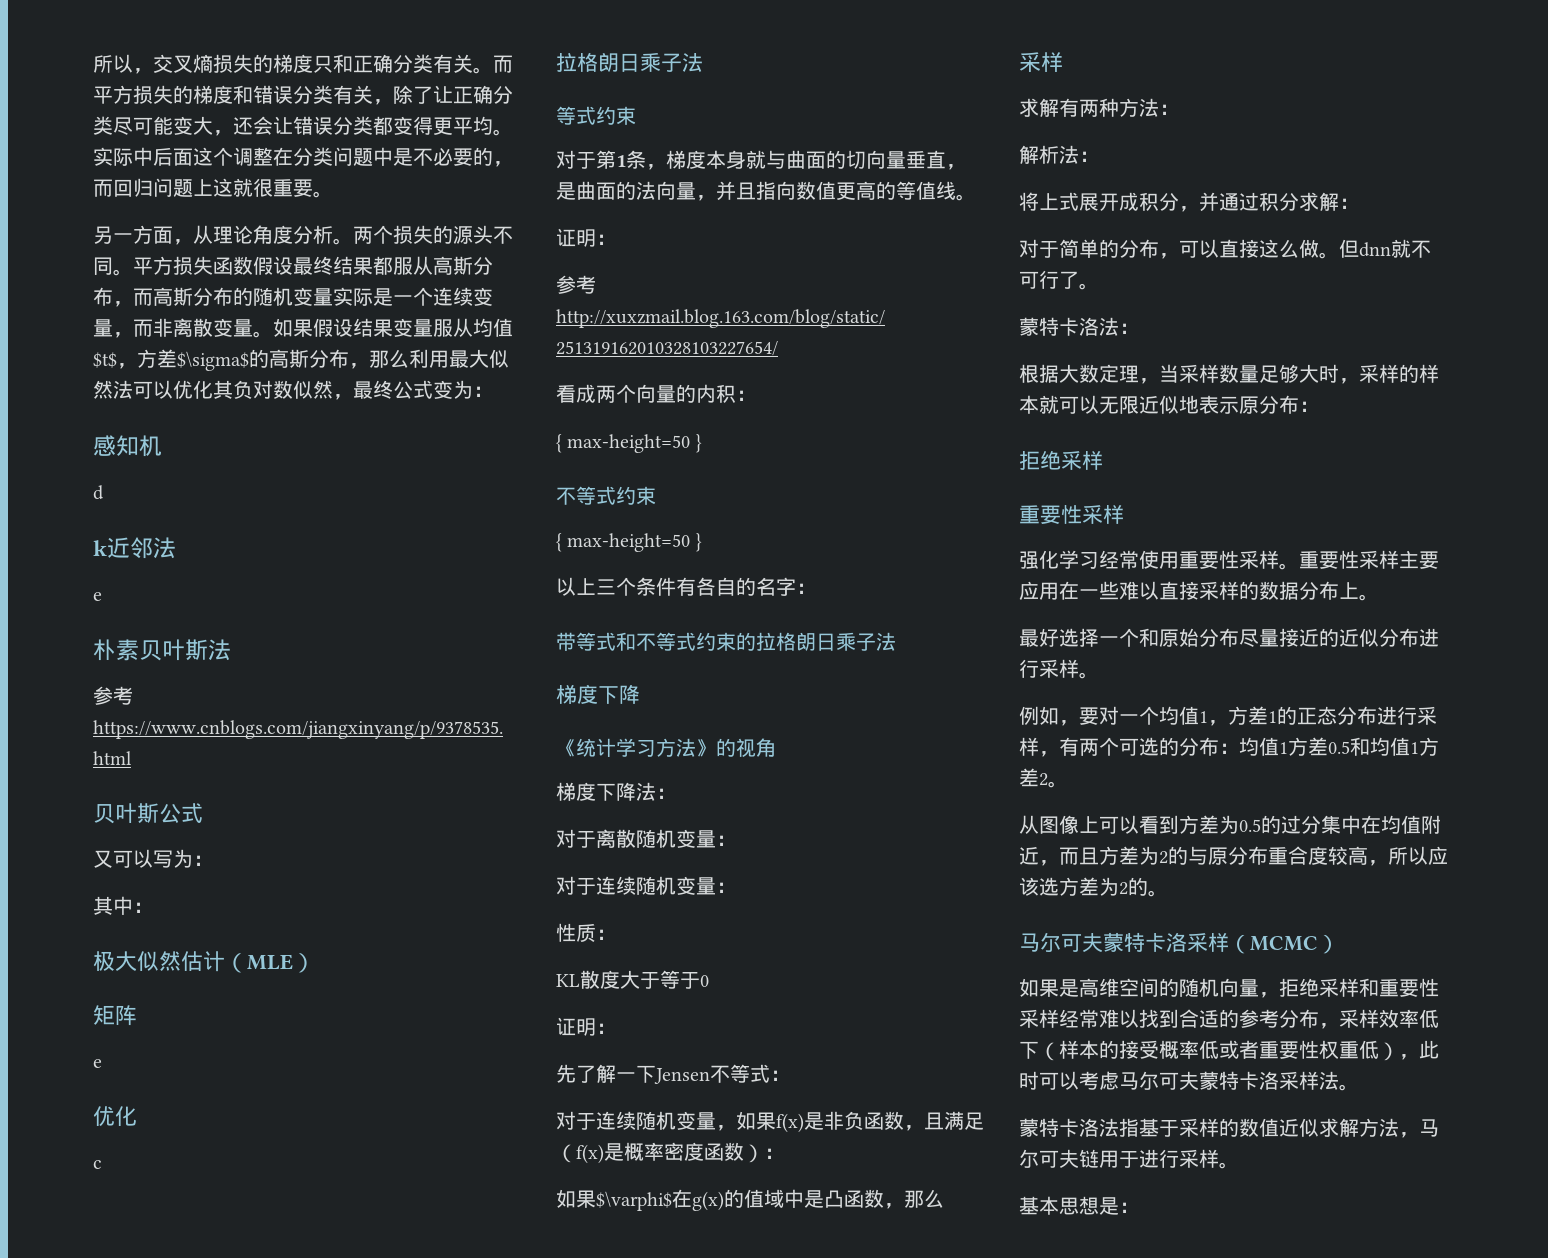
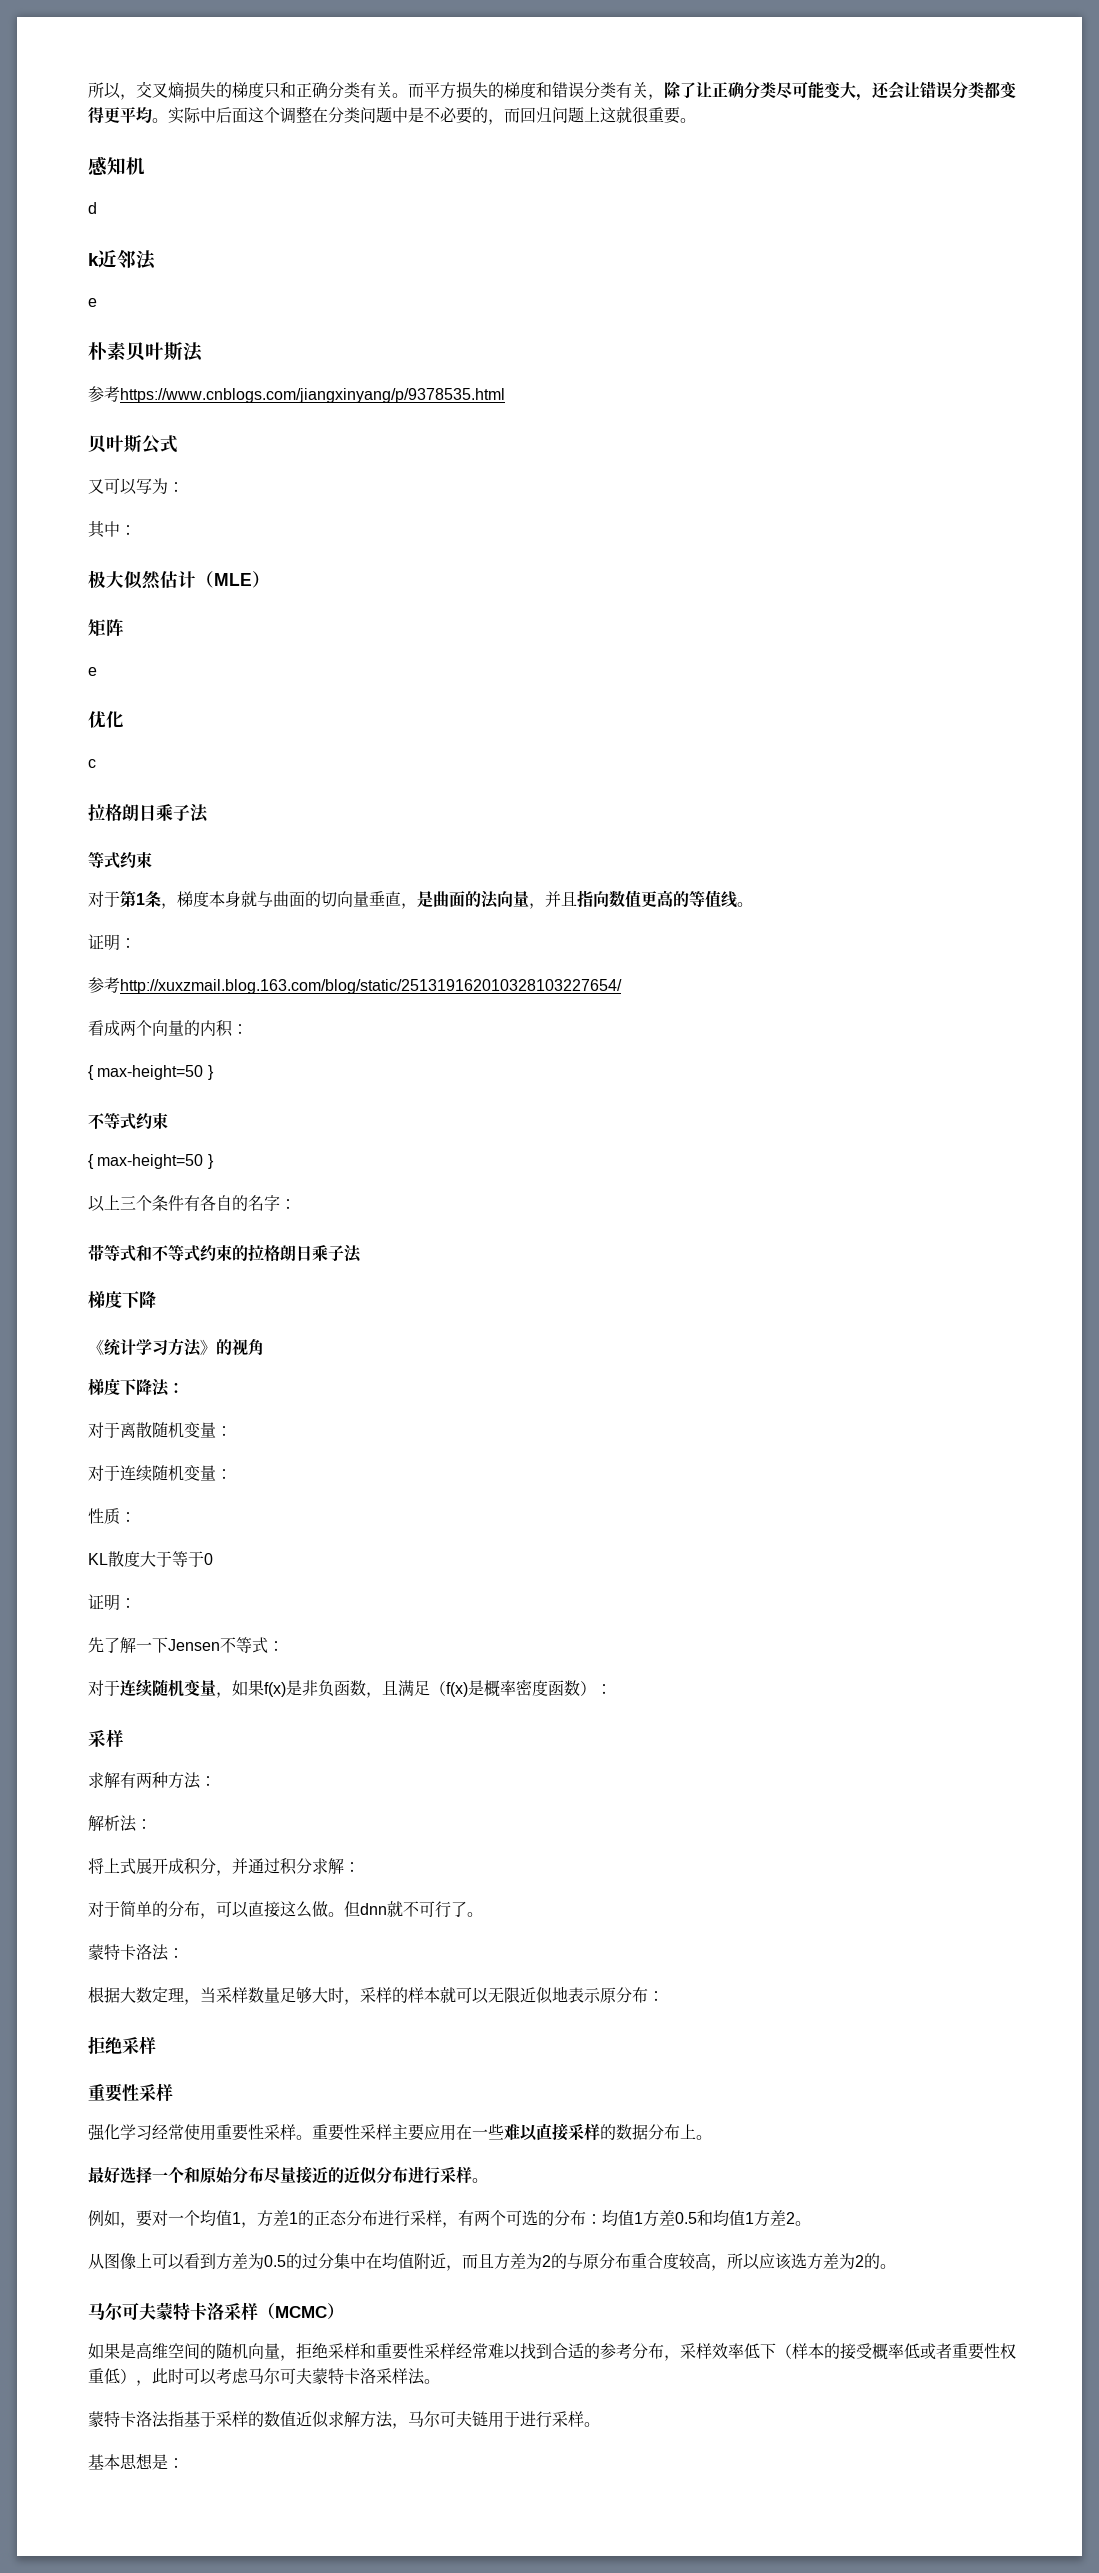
[93,225,513,245] [93,256,493,276] [93,287,493,307] [93,318,513,338] [93,349,509,371] [93,380,493,400] // 另一方面，从理论角度分析。两个损失的源头不同。平方损失函数假设最终结果都服从高斯分布，而高斯分布的随机变量实际是一个连续变量，而非离散变量。如果假设结果变量服从均值$t$，方差$\sigma$的高斯分布，那么利用最大似然法可以优化其负对数似然，最终公式变为： -> (696, 120) none
[556,1189,944,1211] // 如果$\varphi$在g(x)的值域中是凸函数，那么 -> (612, 1689) none

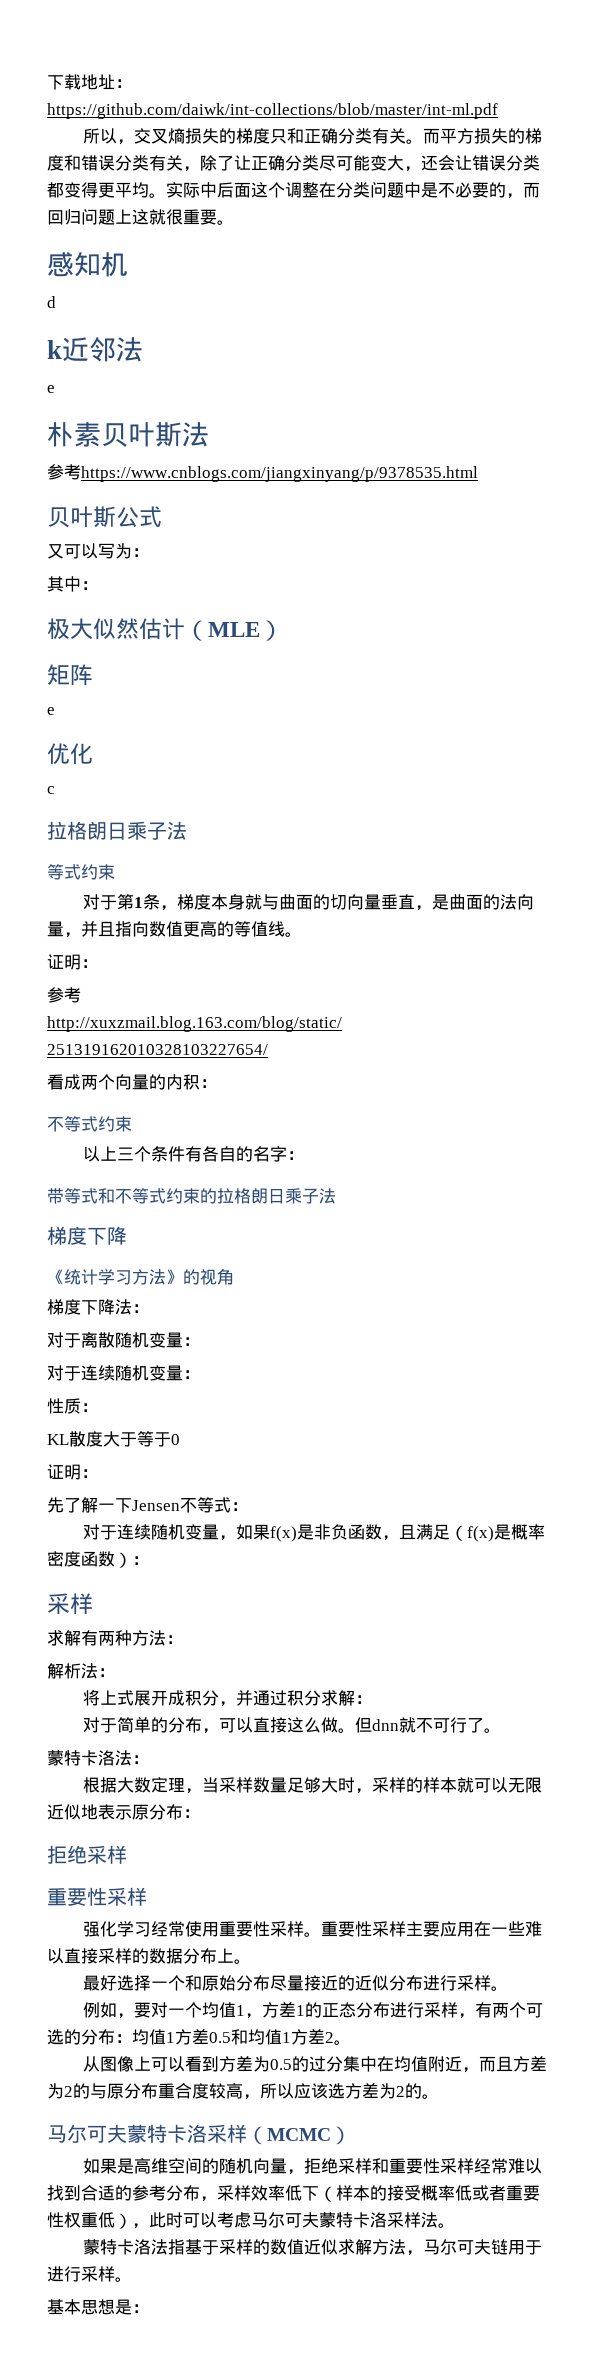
(88, 90) none -> [47,74,132,90] [47,103,498,119] 下载地址：https://github.com/daiwk/int-collections/blob/master/int-ml.pdf //
[88,1065,214,1080] [88,1112,168,1130] [88,1154,214,1169] // { max-height=50 } // 不等式约束 // { max-height=50 } -> [47,1116,132,1132] // 不等式约束

